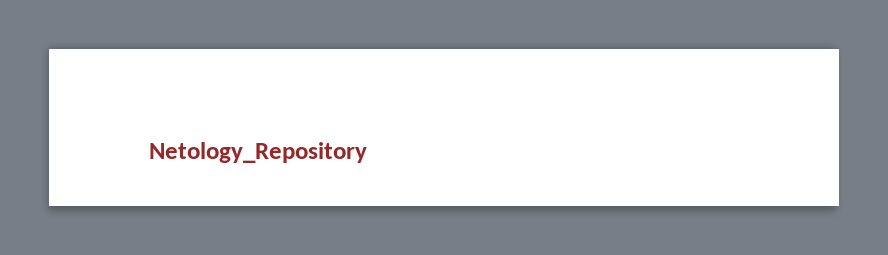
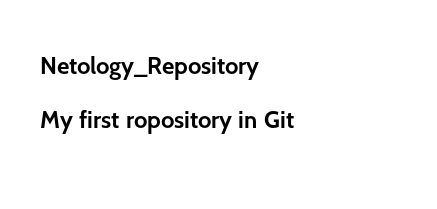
(367, 152) none -> [40,110,294,134] // My first ropository in Git

